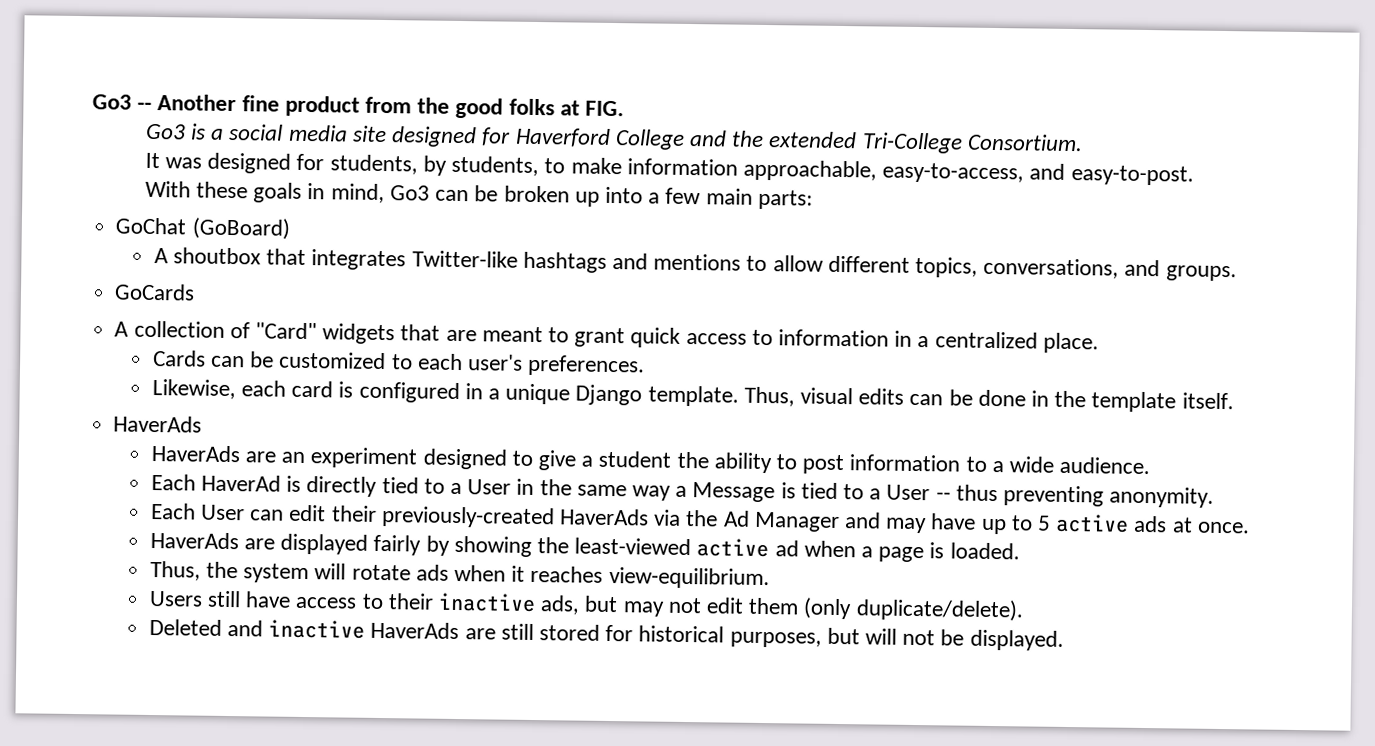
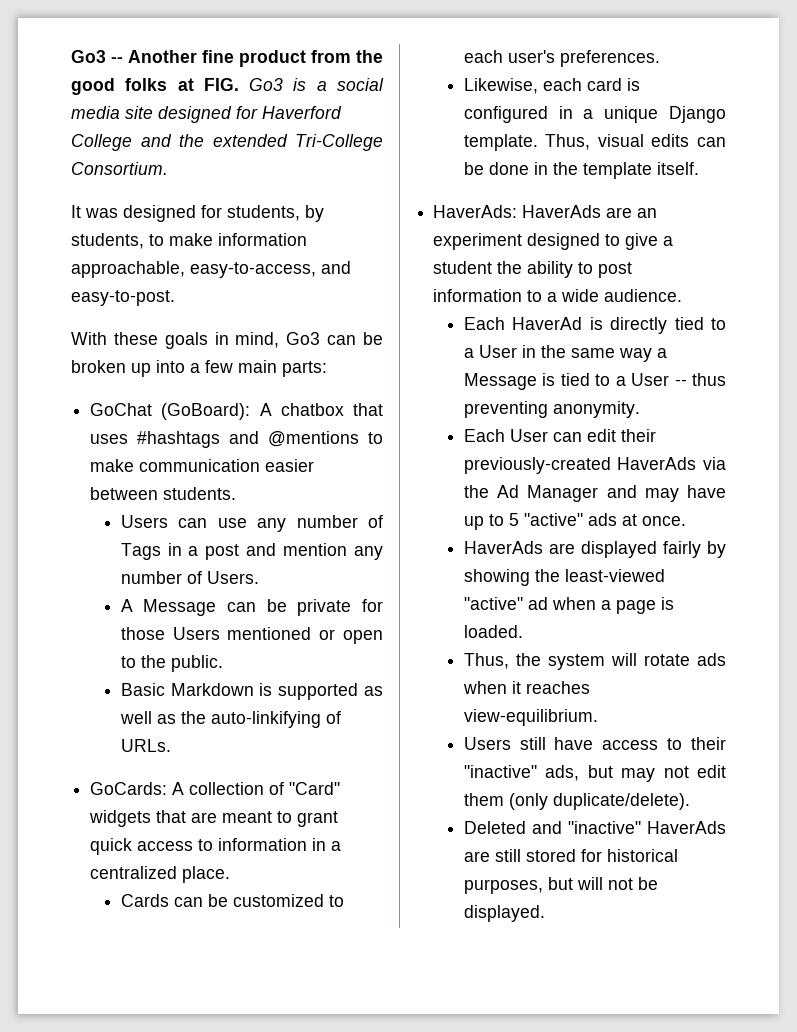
(625, 108) // -> (239, 84) none
[191,217,290,240] [153,247,1237,282] [114,283,196,301] (GoBoard) // A shoutbox that integrates Twitter-like hashtags and mentions to allow different topics, conversations, and groups. // GoCards // -> [161,403,383,420] [90,431,383,448] [90,459,315,472] [90,487,237,500] [120,515,383,532] [120,543,384,560] [120,571,259,584] [120,599,384,616] [120,627,384,644] [120,655,223,672] [120,683,384,700] [119,711,341,728] [120,739,171,752] [90,782,168,795] (GoBoard): A chatbox that uses #hashtags and @mentions to make communication easier between students. // Users can use any number of Tags in a post and mention any number of Users. // A Message can be private for those Users mentioned or open to the public. // Basic Markdown is supported as well as the auto-linkifying of URLs. // GoCards:
[113,415,203,433] HaverAds // -> [433,205,518,218] HaverAds:
[1055,513,1130,533] active -> [523,513,583,526] "active"
[696,538,770,558] active -> [463,597,523,610] "active"
[437,592,536,613] inactive -> [463,765,537,778] "inactive"
[268,619,366,639] inactive -> [567,821,641,834] "inactive"

